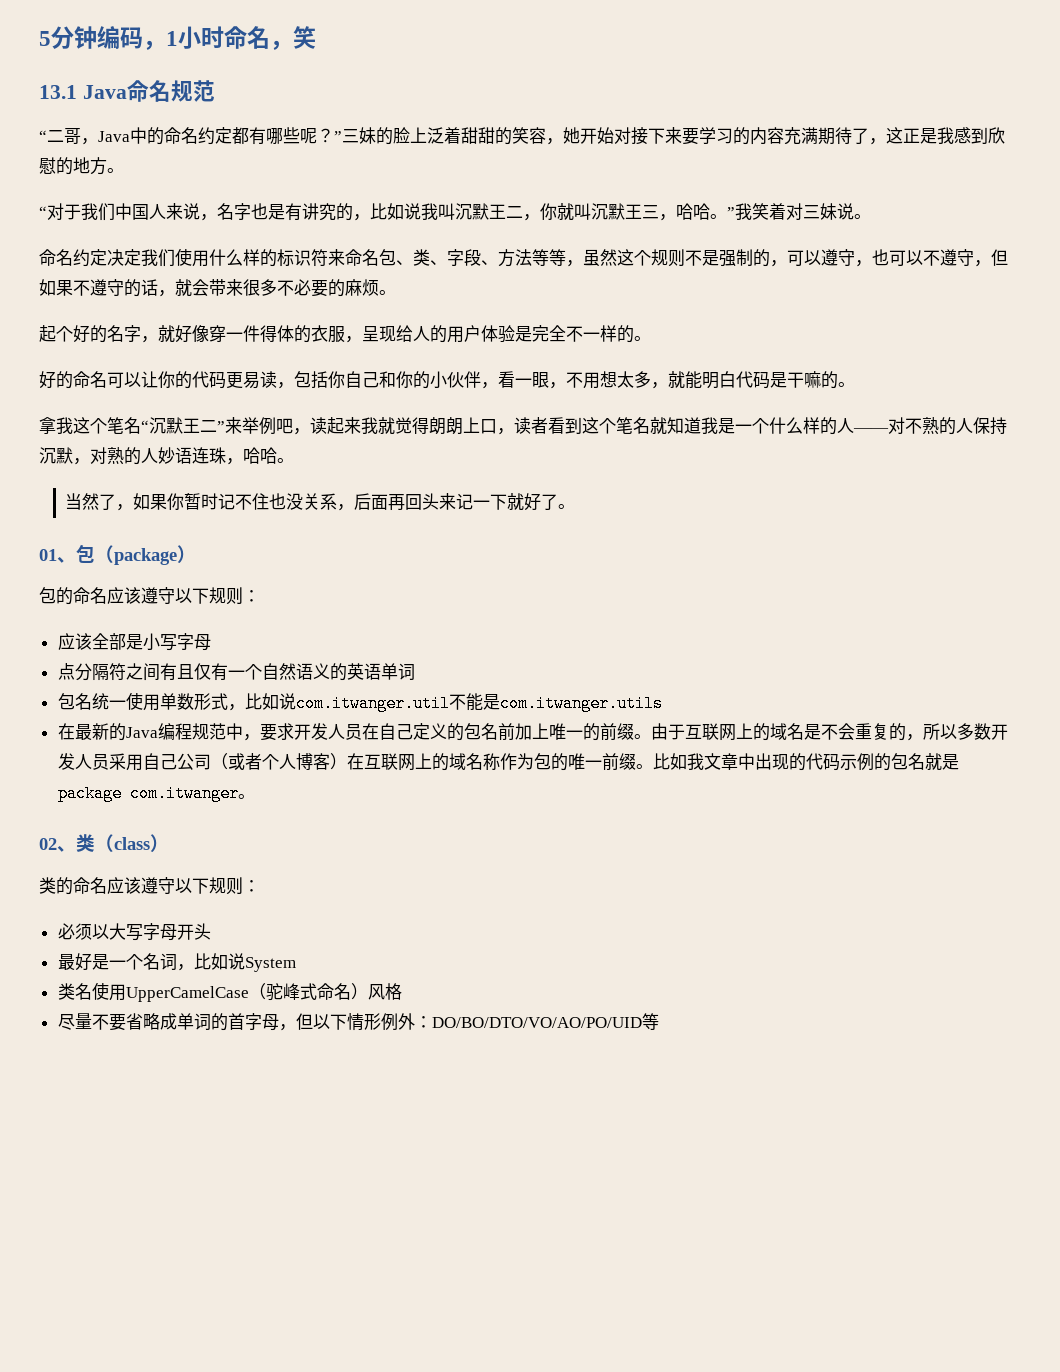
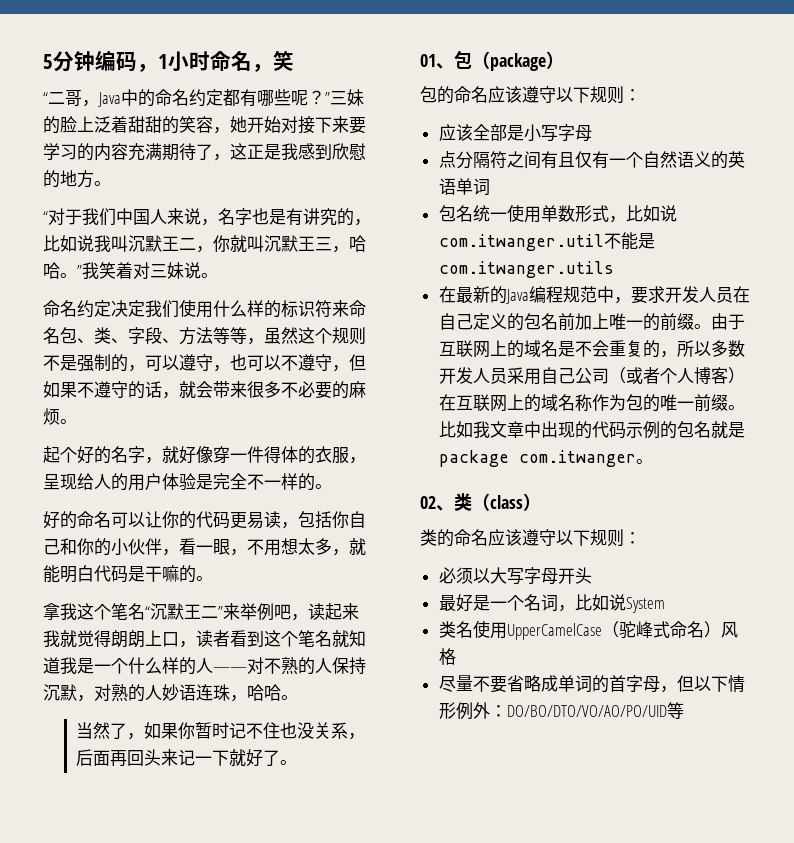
[39,80,215,102] // 13.1 Java命名规范 -> (294, 61) none

